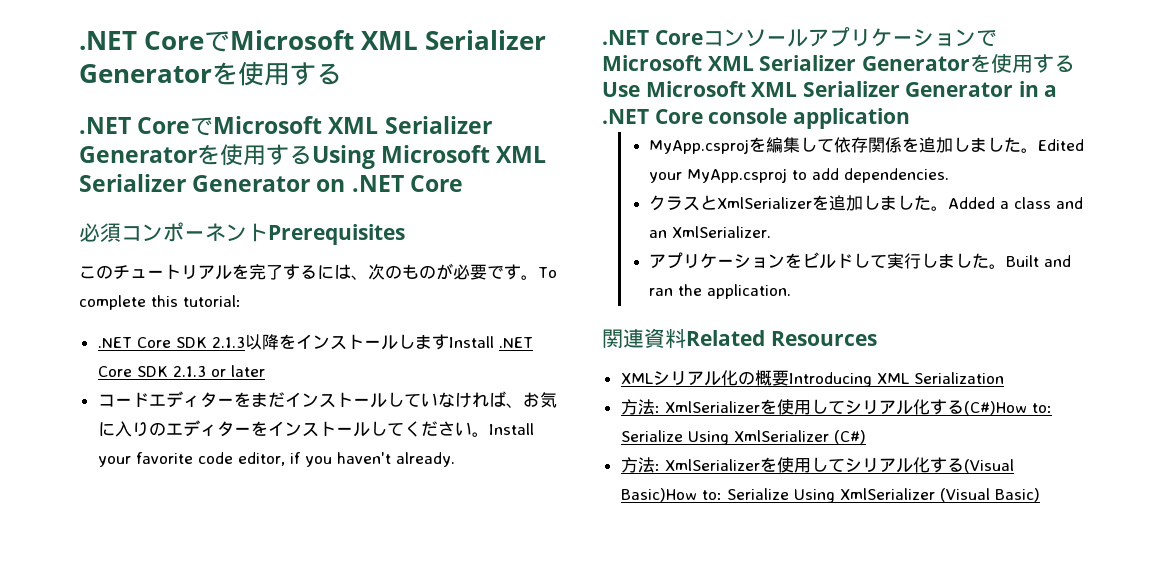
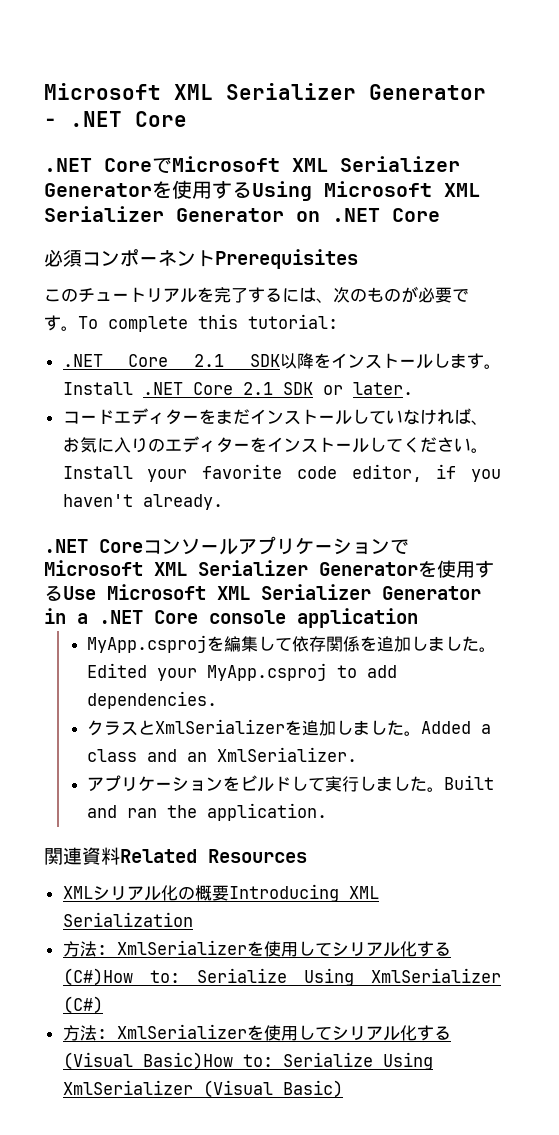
[79,30,546,52] [79,61,342,86] .NET CoreでMicrosoft XML Serializer Generatorを使用する -> [44,83,486,100] [44,111,187,127] Microsoft XML Serializer Generator - .NET Core
[175,337,245,348] SDK 2.1.3 -> [194,354,280,367] 2.1 SDK
(449, 342) none -> [484,364,501,369] 。
[136,365,265,377] SDK 2.1.3 or later -> [242,382,413,395] 2.1 SDK or later.

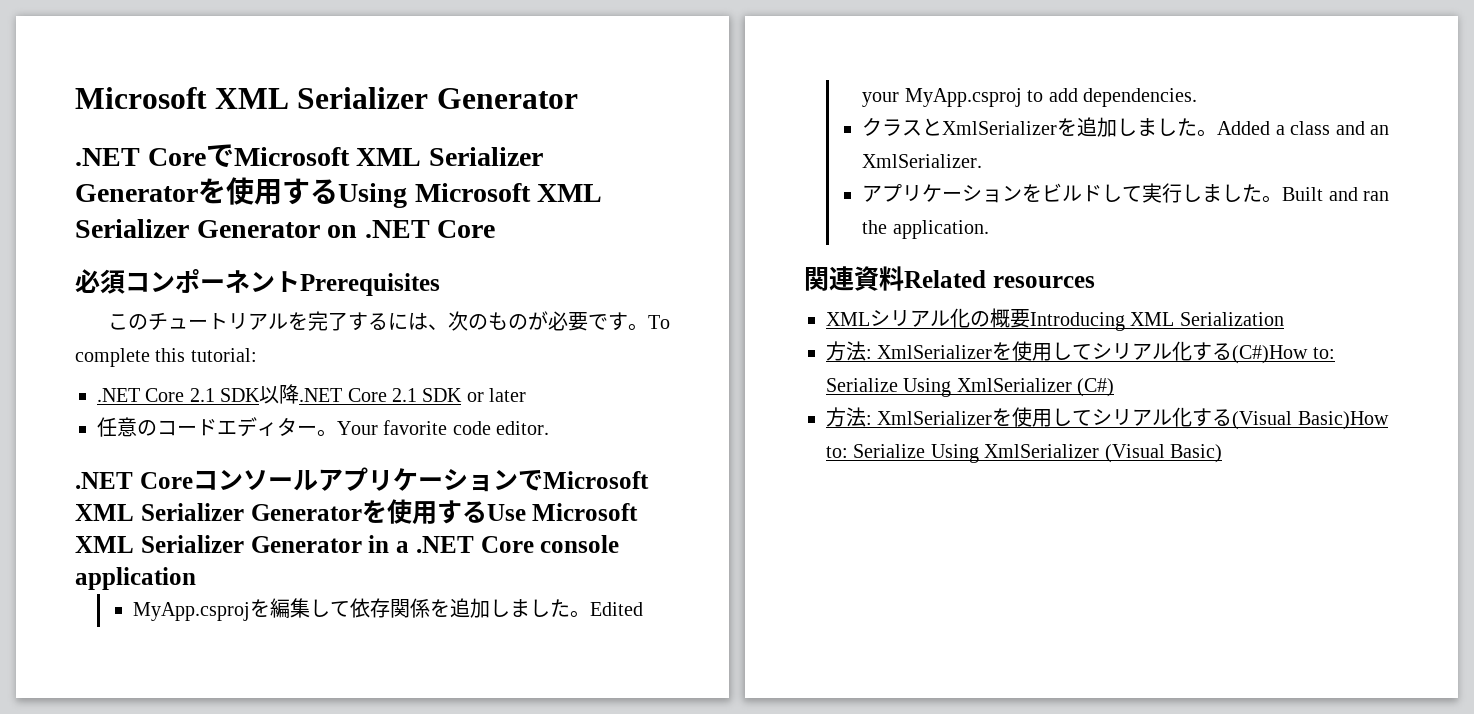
[44,83,486,100] [44,111,187,127] Microsoft XML Serializer Generator - .NET Core -> [75,87,578,109] Microsoft XML Serializer Generator
[314,353,501,369] [62,382,133,395] をインストールします。Install -> (300, 394) none
[352,382,413,395] later. // -> [489,388,527,402] [97,417,157,437] later // 任意の
[198,408,488,425] [62,436,488,453] [62,464,502,482] [62,494,223,510] をまだインストールしていなければ、お気に入りのエディターをインストールしてください。Install your favorite code editor, if you haven't already. -> [317,420,550,437] 。Your favorite code editor.
[208,849,307,863] Resources -> [992,276,1095,288] resources

